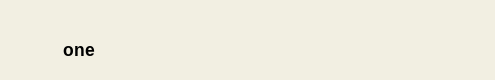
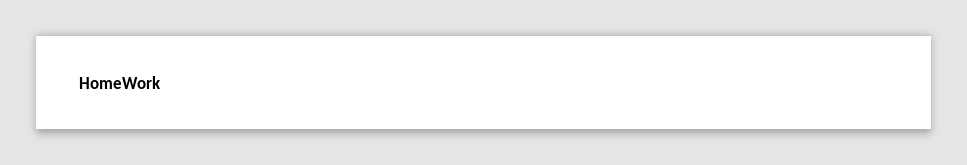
[63,46,95,56] one -> [79,76,161,89] HomeWork

